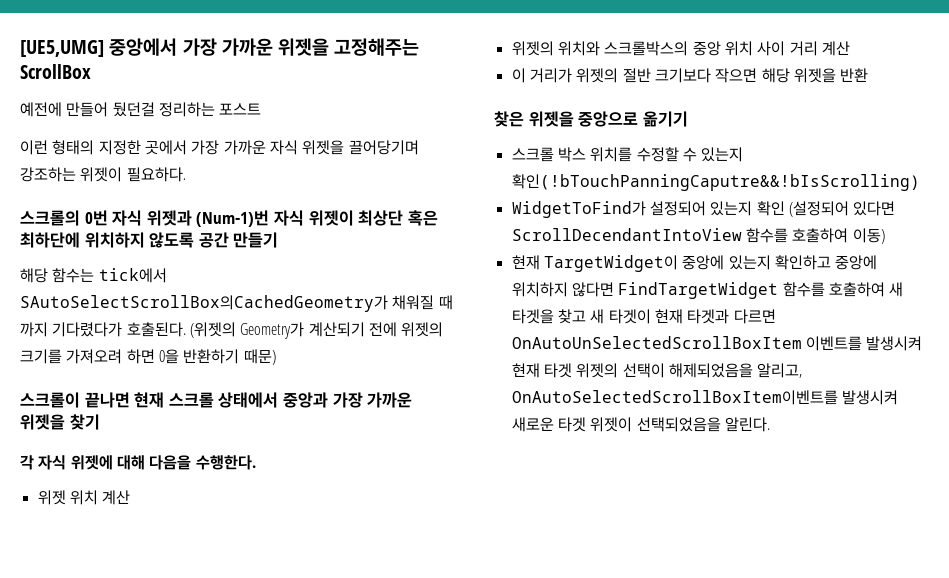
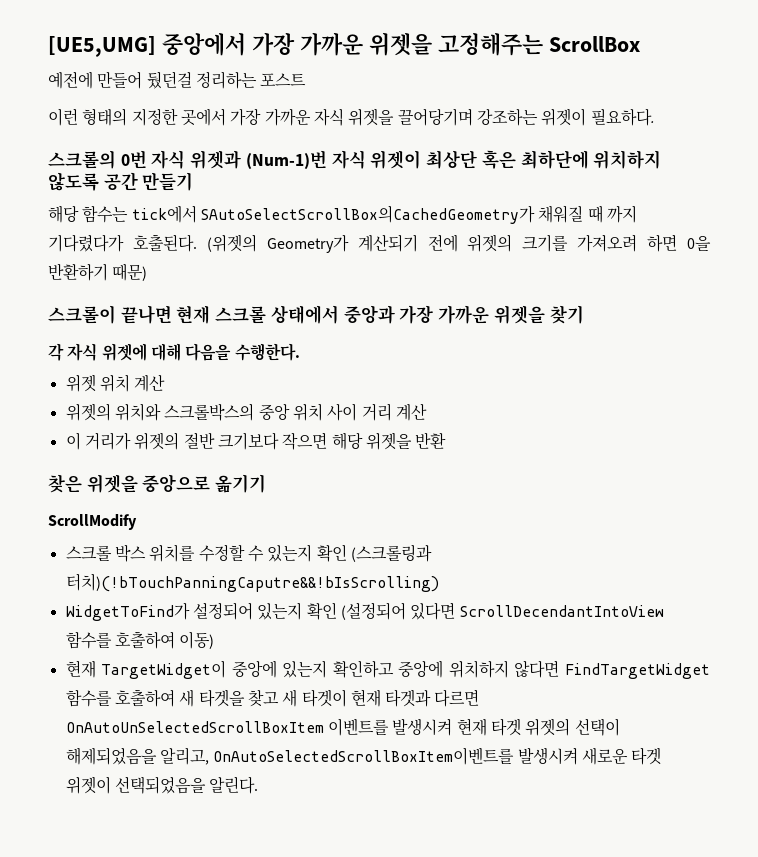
(688, 119) none -> [48,514,137,530] // ScrollModify
[511,174,920,191] 확인(!bTouchPanningCaputre&&!bIsScrolling) -> [316,544,432,562] [65,573,439,592] 확인 (스크롤링과 터치)(!bTouchPanningCaputre&&!bIsScrolling)

